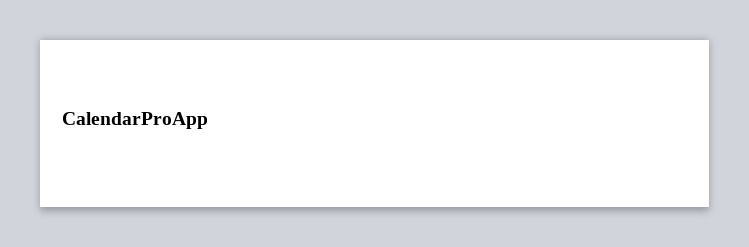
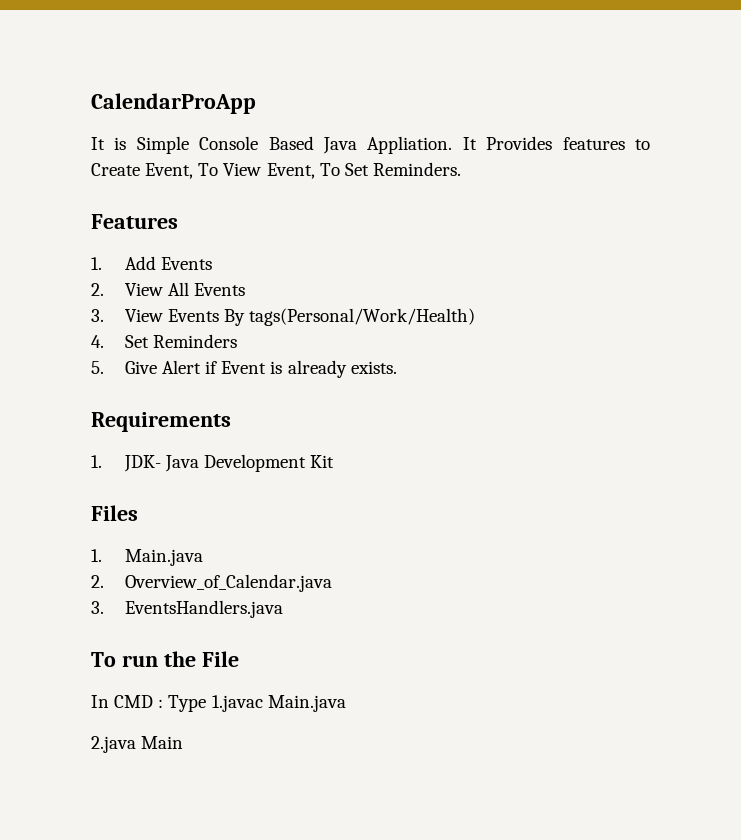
(208, 120) none -> [91,136,650,154] [91,162,461,179] [91,214,178,229] [91,256,212,270] [91,282,246,296] [91,308,476,326] [91,334,237,348] [91,360,397,378] [91,412,231,432] [91,454,335,472] [91,505,138,521] [91,549,203,566] [91,574,332,592] [91,600,283,618] [91,651,239,667] [91,695,346,712] [91,736,184,753] // It is Simple Console Based Java Appliation. It Provides features to Create Event, To View Event, To Set Reminders. // Features // 1. Add Events // 2. View All Events // 3. View Events By tags(Personal/Work/Health) // 4. Set Reminders // 5. Give Alert if Event is already exists. // Requirements // 1. JDK- Java Development Kit // Files // 1. Main.java // 2. Overview_of_Calendar.java // 3. EventsHandlers.java // To run the File // In CMD : Type 1.javac Main.java // 2.java Main

